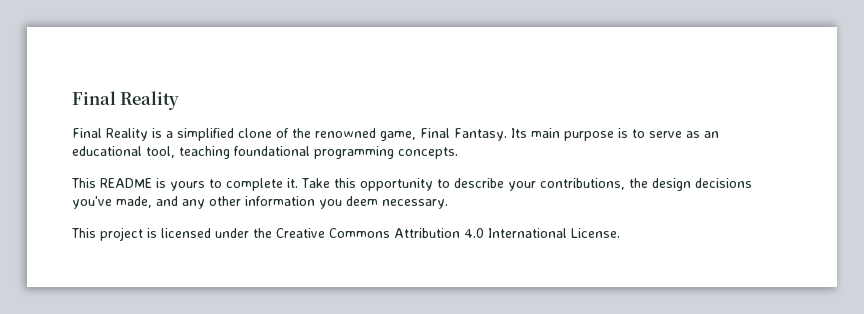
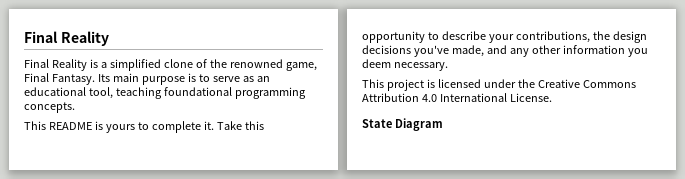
(620, 233) none -> [362,118,443,131] // State Diagram

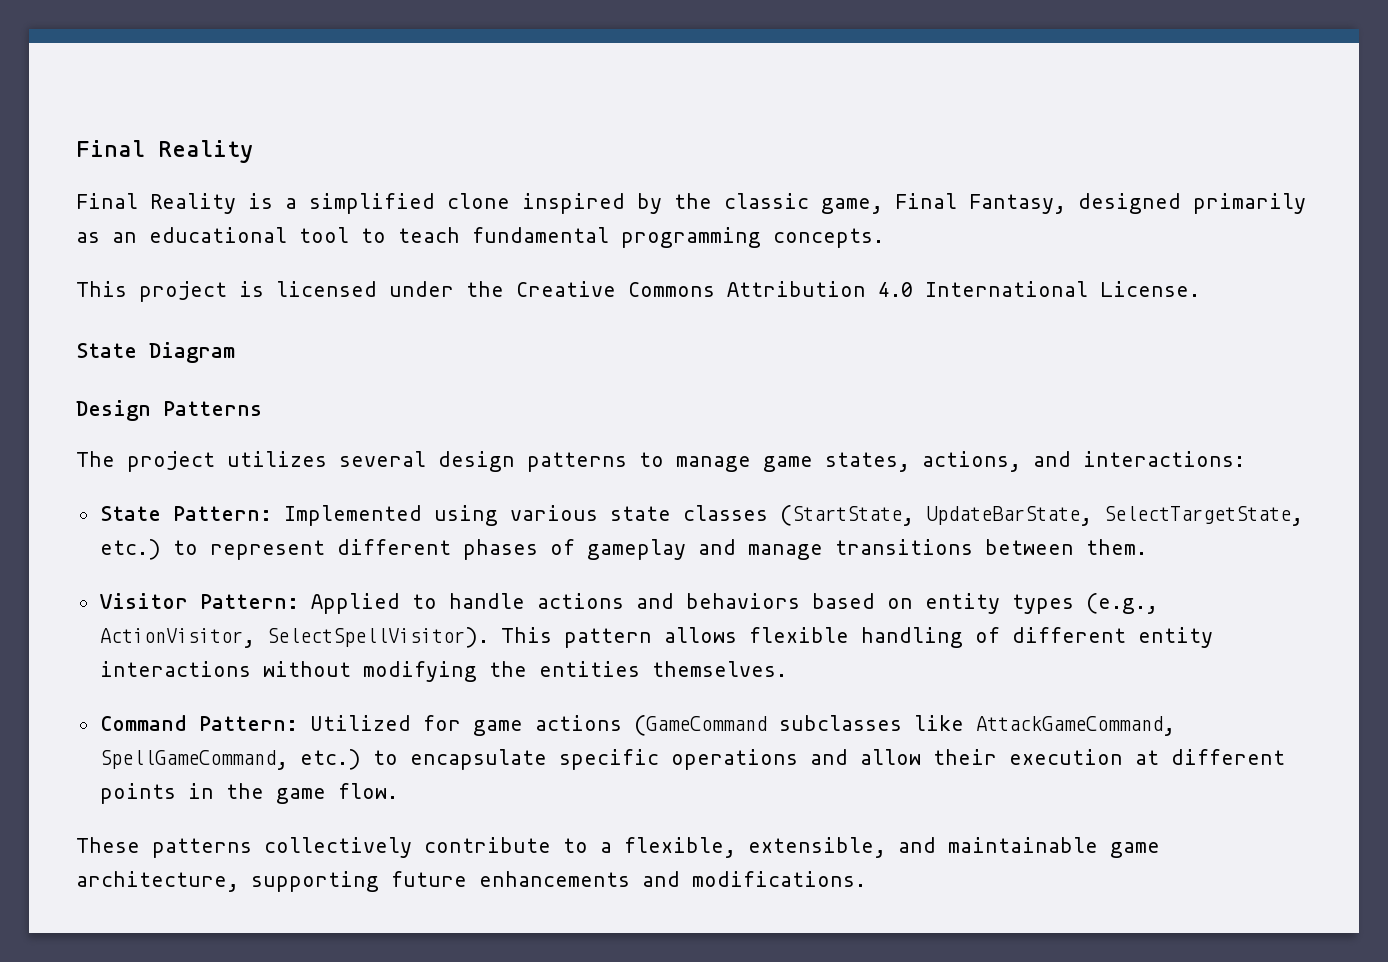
[195,59,317,71] [24,73,270,85] [24,87,306,99] [24,102,75,113] [24,121,264,133] [362,31,647,43] [362,45,648,57] [362,59,448,71] of the renowned game, Final Fantasy. Its main purpose is to serve as an educational tool, teaching foundational programming concepts. // This README is yours to complete it. Take this opportunity to describe your contributions, the design decisions you've made, and any other information you deem necessary. -> [522,193,1306,214] [76,227,884,248] inspired by the classic game, Final Fantasy, designed primarily as an educational tool to teach fundamental programming concepts.
(443, 124) none -> [76,400,262,421] [76,451,1245,472] [99,505,1303,526] [99,539,1147,560] [99,593,1158,614] [99,627,1213,648] [99,661,787,682] [99,715,1175,736] [99,749,1285,770] [99,783,398,804] [76,837,1160,858] [76,871,866,892] // Design Patterns // The project utilizes several design patterns to manage game states, actions, and interactions: // State Pattern: Implemented using various state classes (StartState, UpdateBarState, SelectTargetState, etc.) to represent different phases of gameplay and manage transitions between them. // Visitor Pattern: Applied to handle actions and behaviors based on entity types (e.g., ActionVisitor, SelectSpellVisitor). This pattern allows flexible handling of different entity interactions without modifying the entities themselves. // Command Pattern: Utilized for game actions (GameCommand subclasses like AttackGameCommand, SpellGameCommand, etc.) to encapsulate specific operations and allow their execution at different points in the game flow. // These patterns collectively contribute to a flexible, extensible, and maintainable game architecture, supporting future enhancements and modifications.

